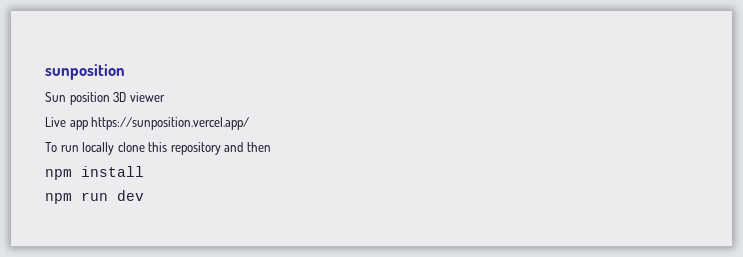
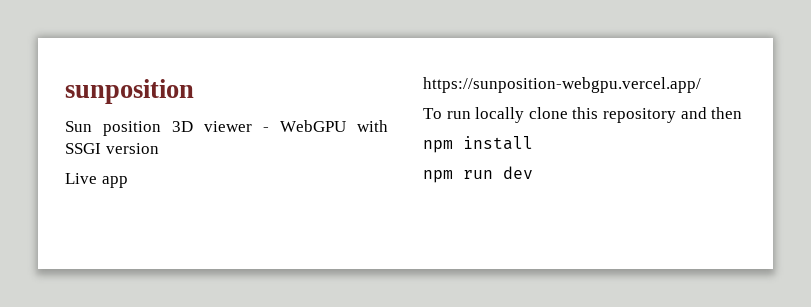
(165, 97) none -> [263,120,388,132] [65,143,159,154] - WebGPU with SSGI version
[91,117,250,130] https://sunposition.vercel.app/ -> [423,77,701,93] https://sunposition-webgpu.vercel.app/

